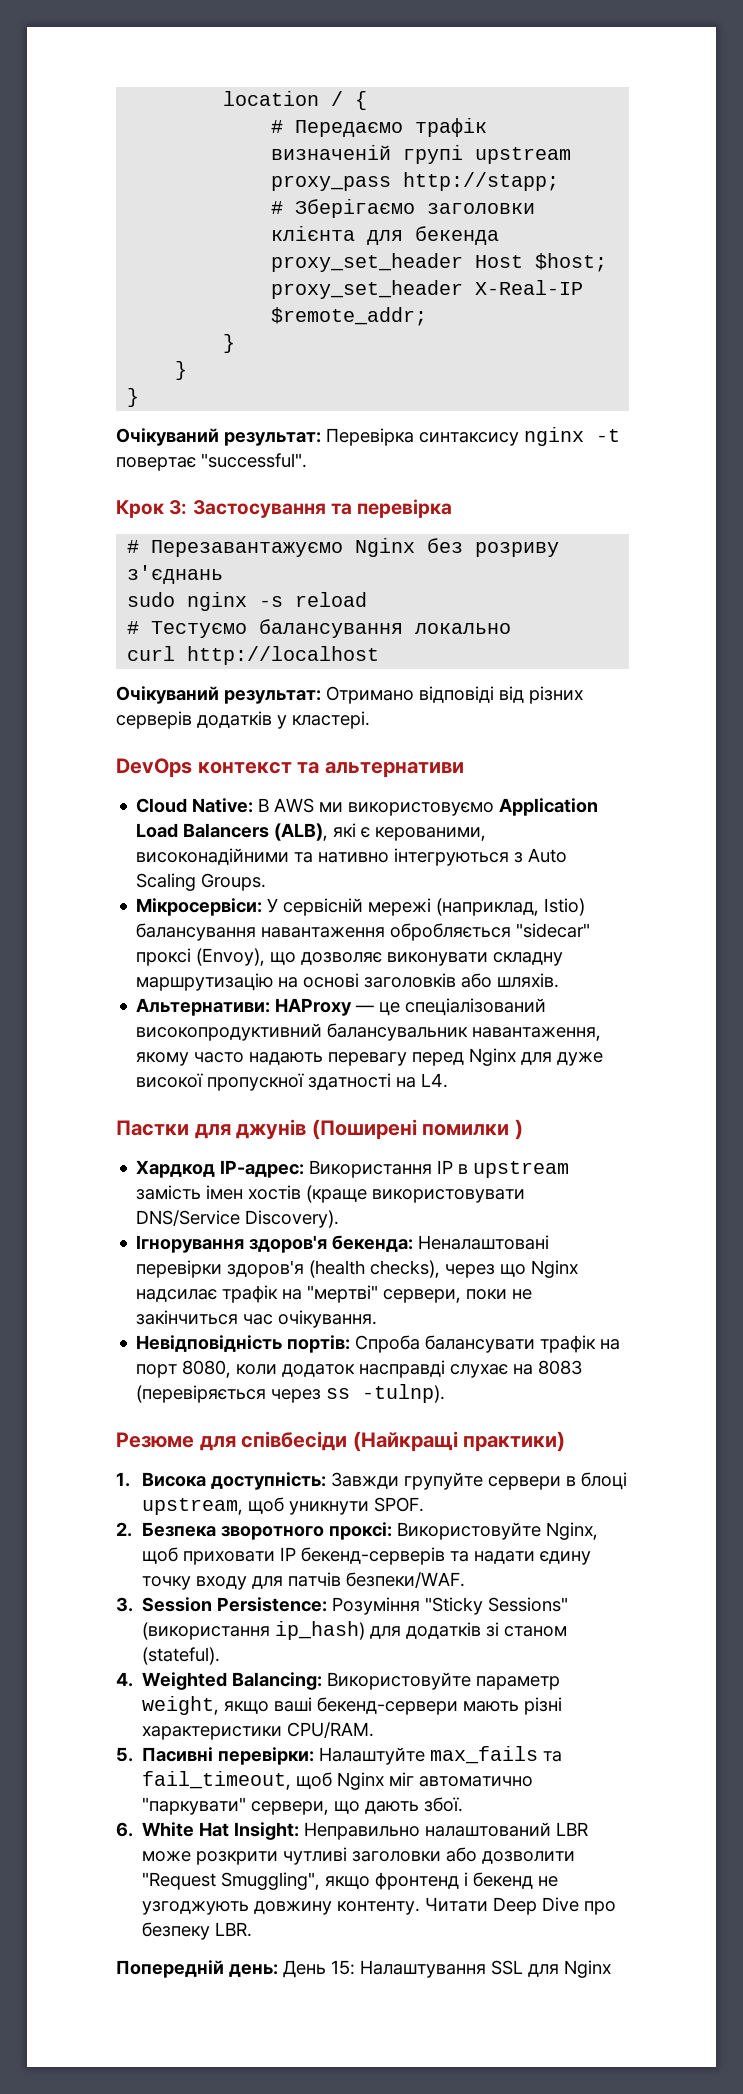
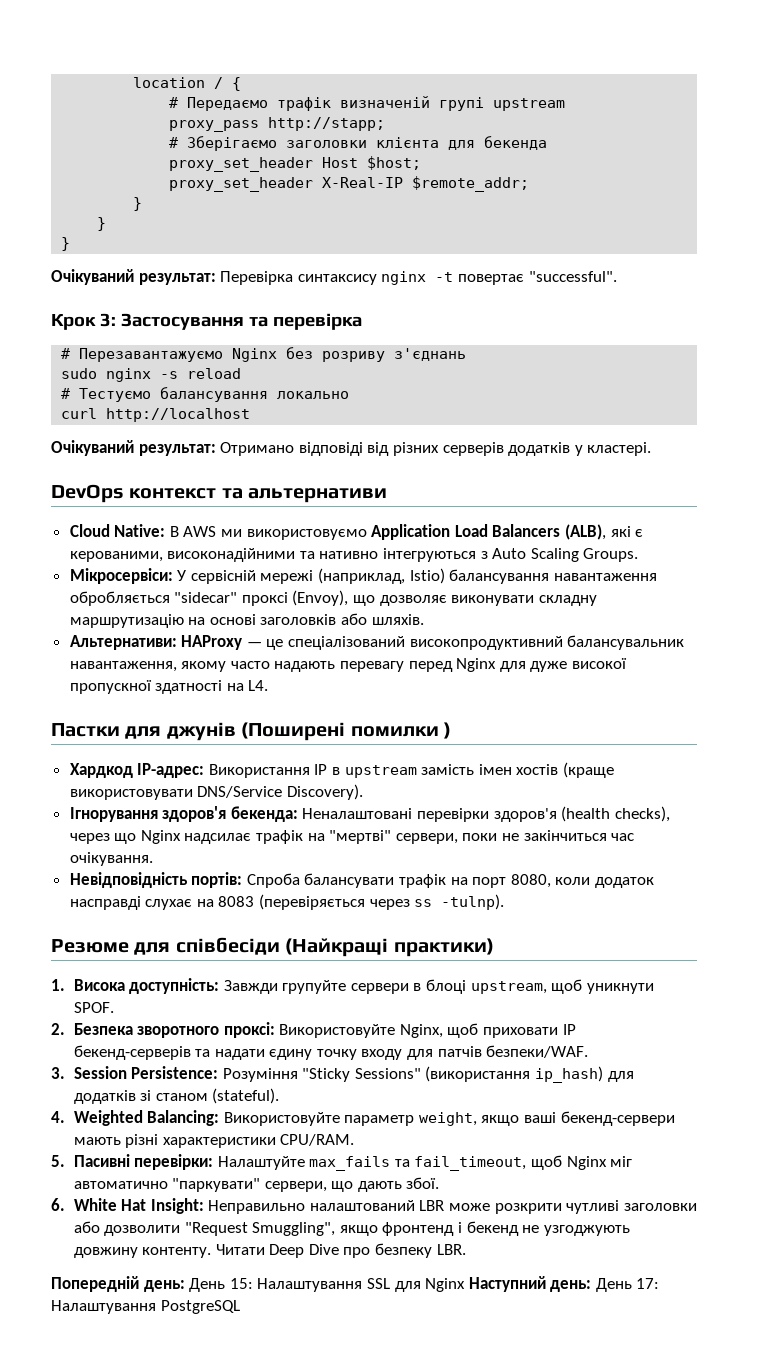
(611, 1969) none -> [468,1276,660,1292] [51,1300,240,1314] Наступний день: День 17: Налаштування PostgreSQL

